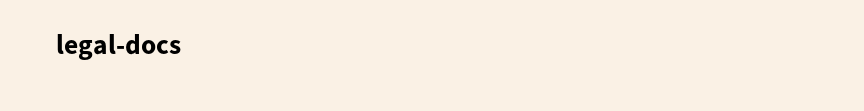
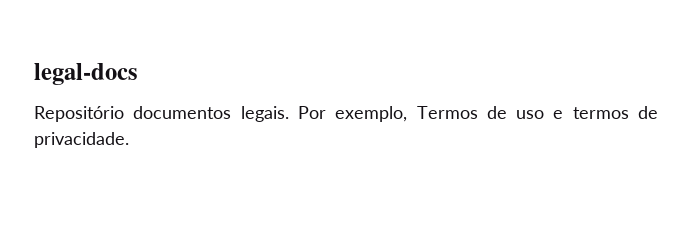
(181, 47) none -> [34,106,658,122] [34,132,129,148] // Repositório documentos legais. Por exemplo, Termos de uso e termos de privacidade.

